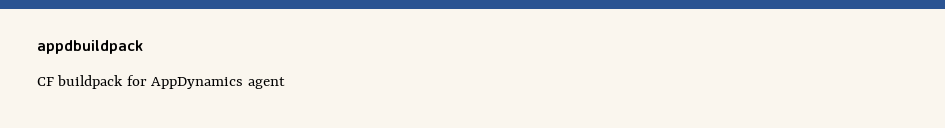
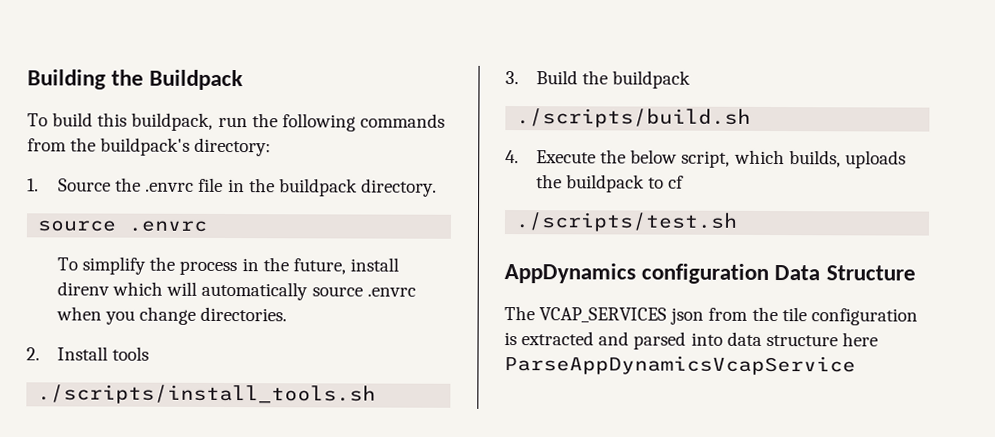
[37,40,143,54] [37,75,285,89] appdbuildpack // CF buildpack for AppDynamics agent -> [27,69,244,91] [27,112,445,132] [27,137,272,157] [27,177,437,197] [37,220,208,232] [57,256,399,276] [57,281,416,301] [56,306,288,325] [26,346,150,361] [37,384,377,405] [505,70,692,89] [516,108,752,128] [505,149,906,169] [536,174,685,193] [515,212,739,232] [504,263,916,284] [504,306,918,326] [504,331,878,350] [504,355,856,376] Building the Buildpack // To build this buildpack, run the following commands from the buildpack's directory: // 1. Source the .envrc file in the buildpack directory. // source .envrc // To simplify the process in the future, install direnv which will automatically source .envrc when you change directories. // 2. Install tools // ./scripts/install_tools.sh // 3. Build the buildpack // ./scripts/build.sh // 4. Execute the below script, which builds, uploads the buildpack to cf // ./scripts/test.sh // AppDynamics configuration Data Structure // The VCAP_SERVICES json from the tile configuration is extracted and parsed into data structure here ParseAppDynamicsVcapService

